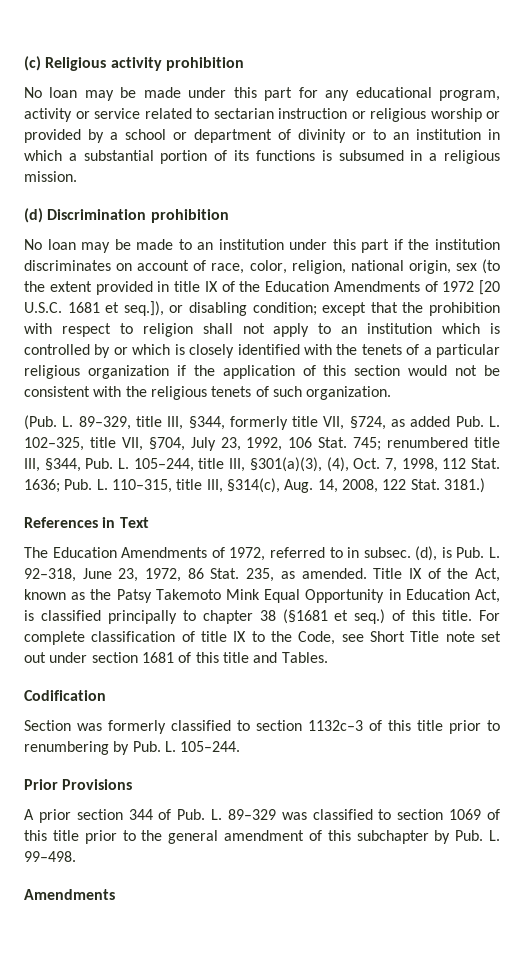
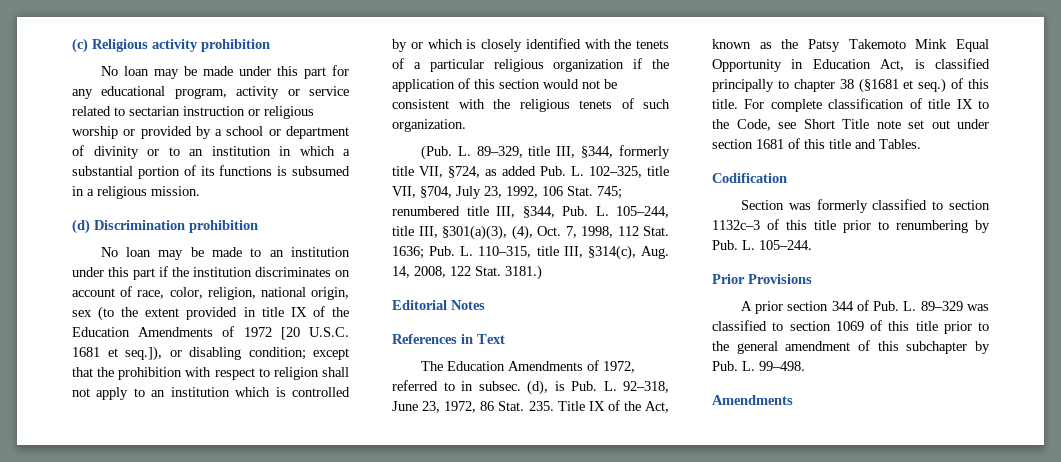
(485, 485) none -> [392,300,485,310] // Editorial Notes
[246,568,367,582] 235, as amended. -> [528,401,554,411] 235.

